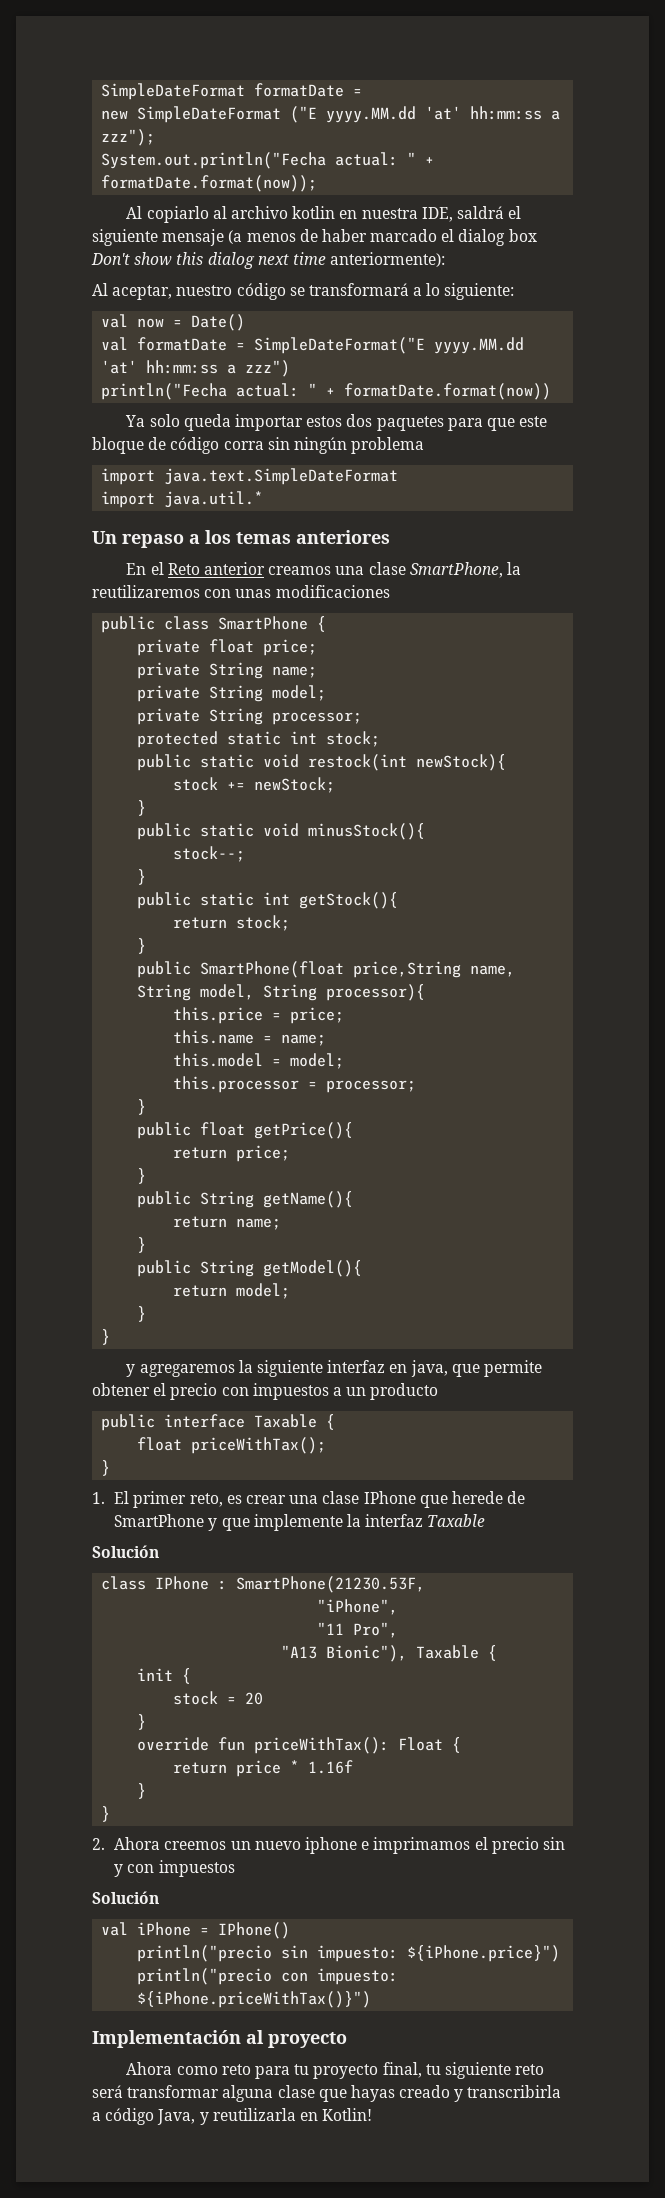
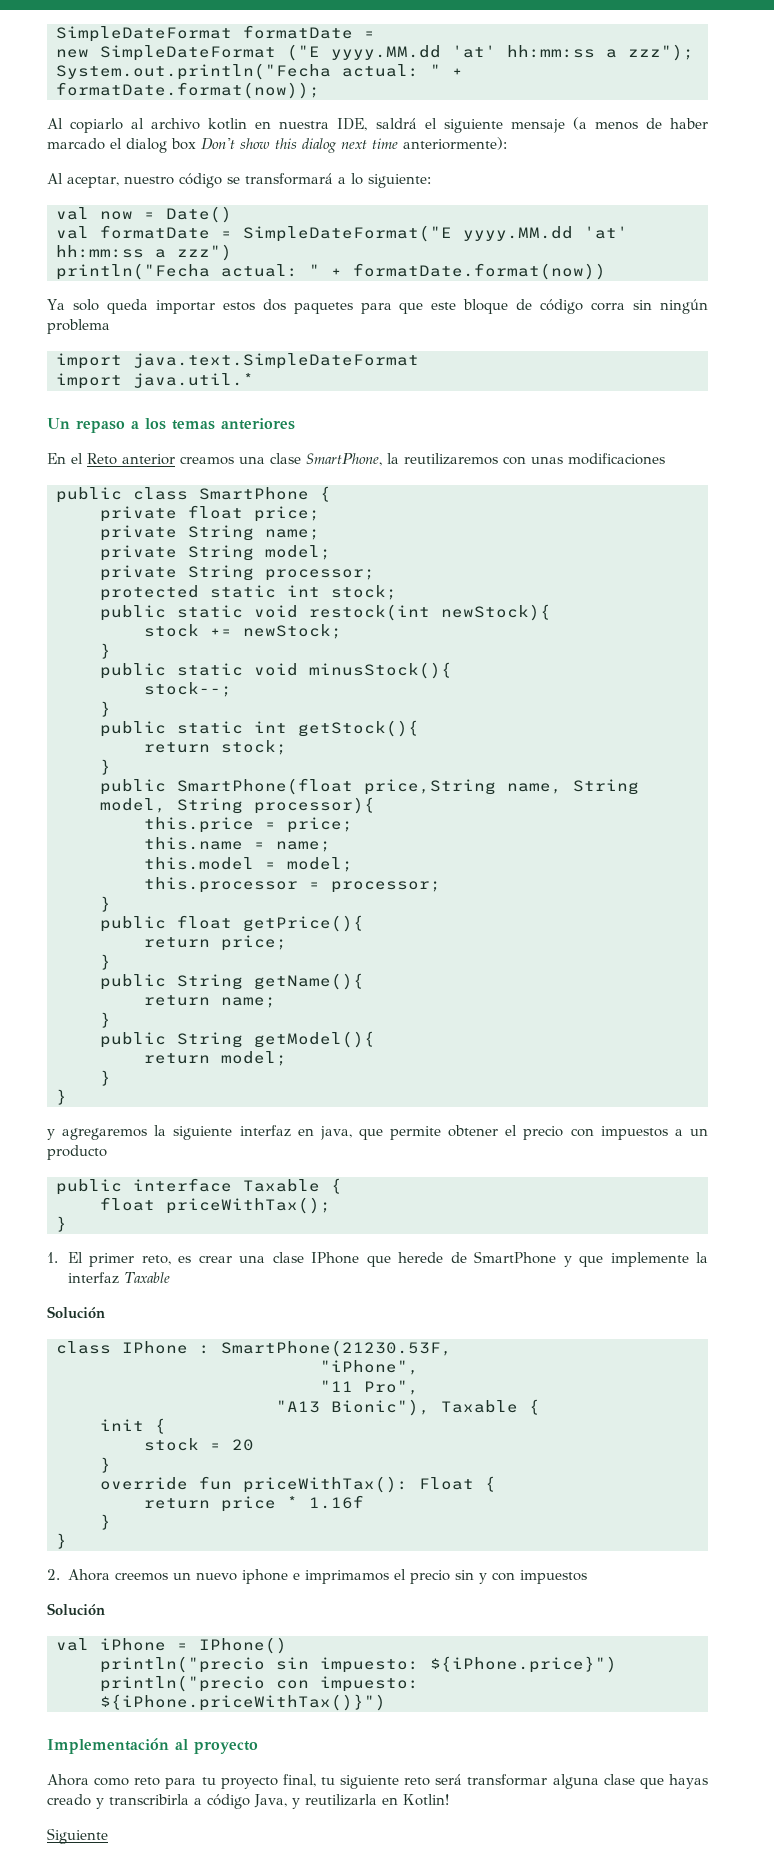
(373, 2114) none -> [47,1828,108,1844] // Siguiente

